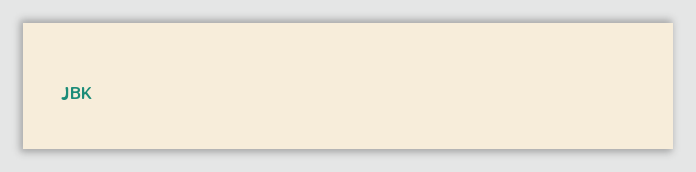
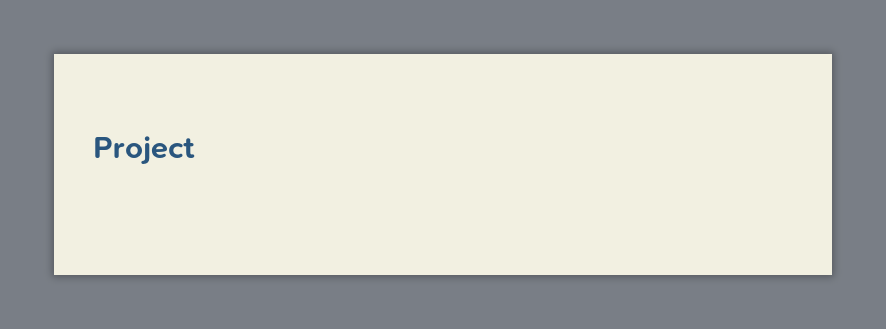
[61,87,92,100] JBK -> [93,136,195,165] Project

